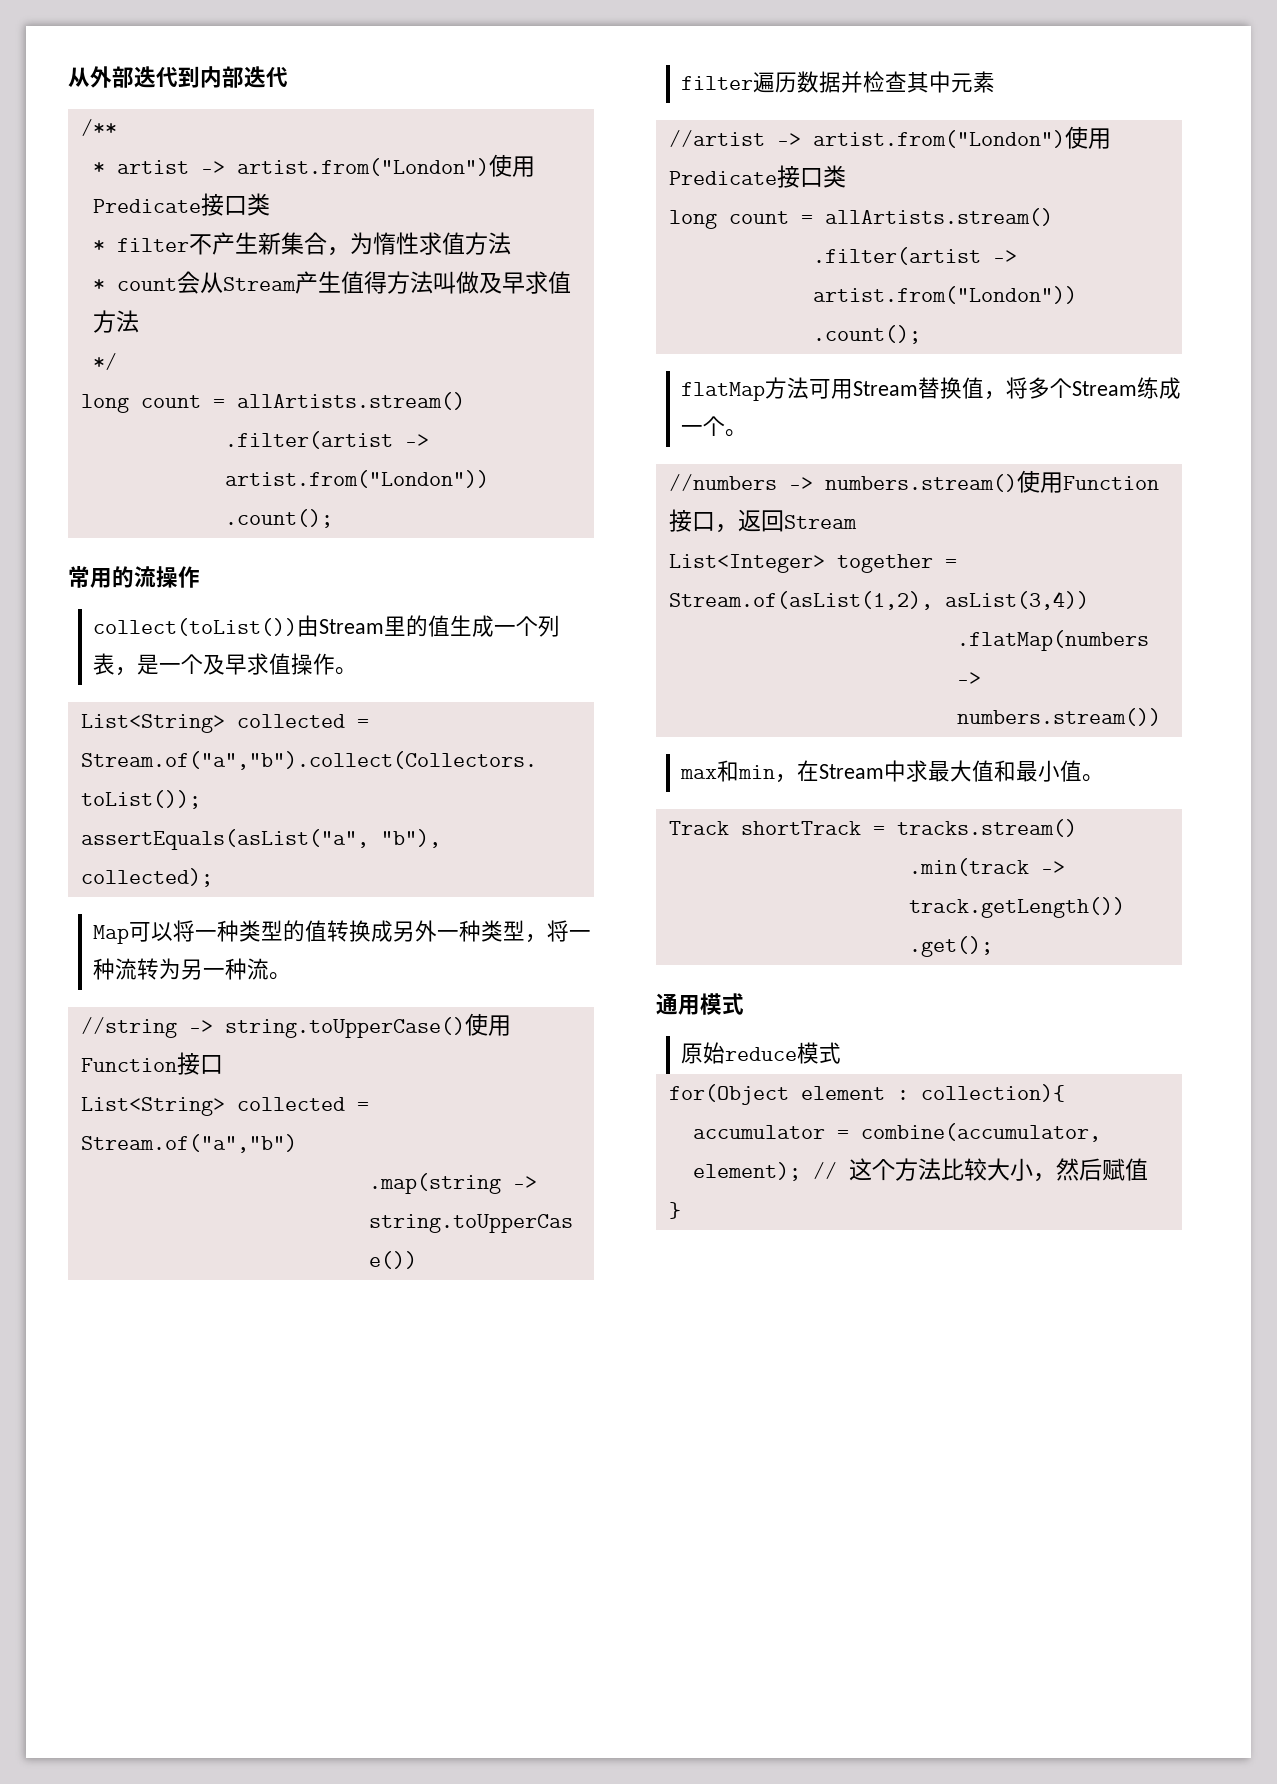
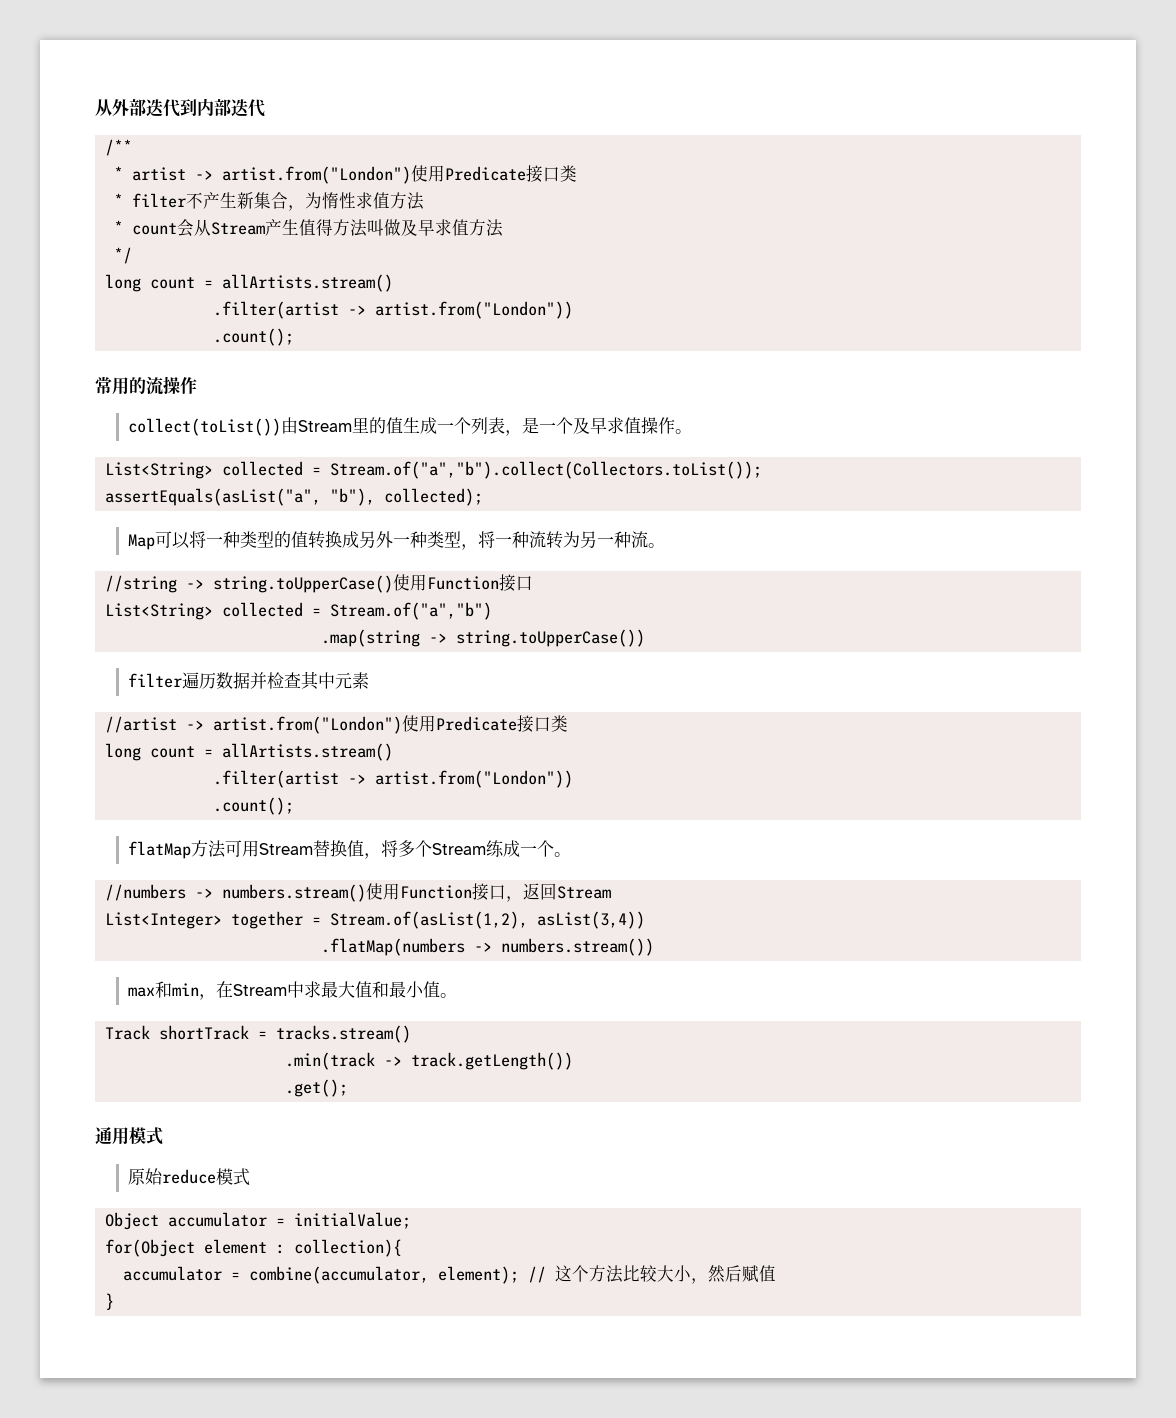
(842, 1053) none -> [105,1212,412,1230] // Object accumulator = initialValue;

